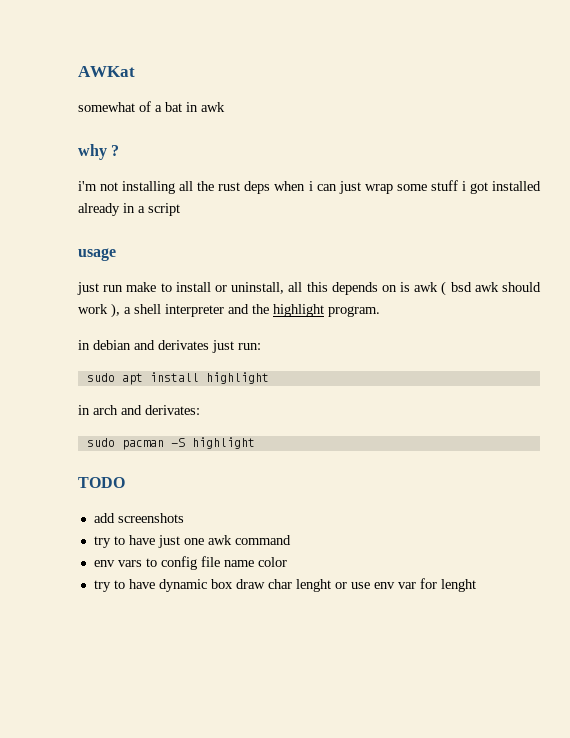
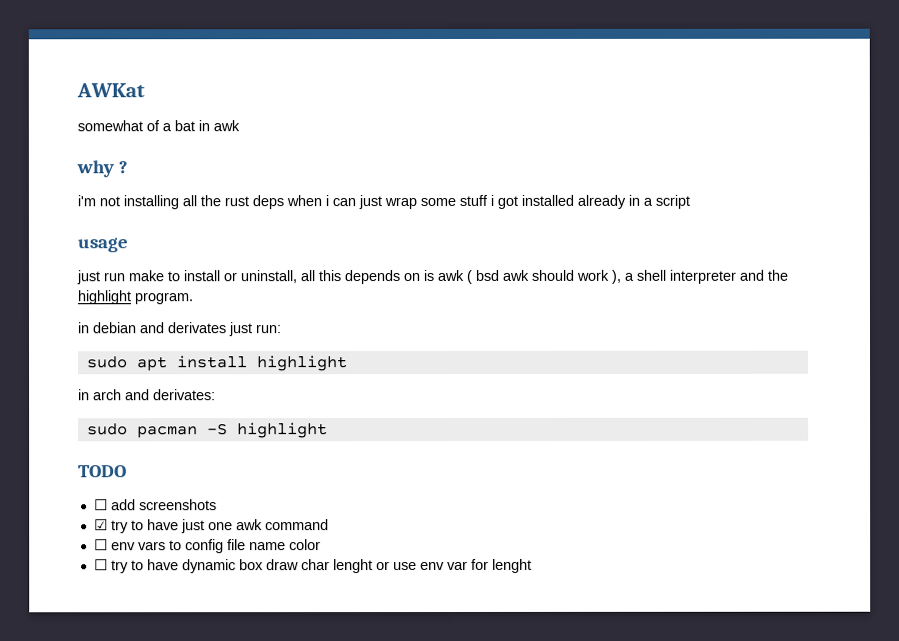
(125, 482) none -> [93,499,108,511] ☐
(184, 518) none -> [93,519,108,531] ☑
(291, 540) none -> [93,539,108,551] ☐
(287, 562) none -> [93,559,108,571] ☐

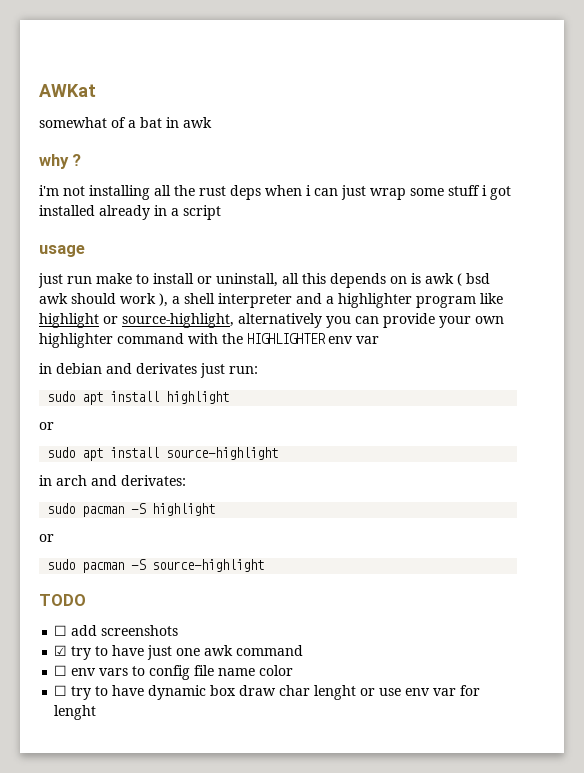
[767,269,788,281] [77,290,193,305] the highlight program. -> [326,293,503,308] [39,313,504,328] [39,333,379,348] a highlighter program like highlight or source-highlight, alternatively you can provide your own highlighter command with the HIGHLIGHTER env var
(348, 363) none -> [39,422,54,430] [47,447,279,461] // or // sudo apt install source-highlight
(328, 430) none -> [39,534,54,542] [47,559,265,573] // or // sudo pacman -S source-highlight

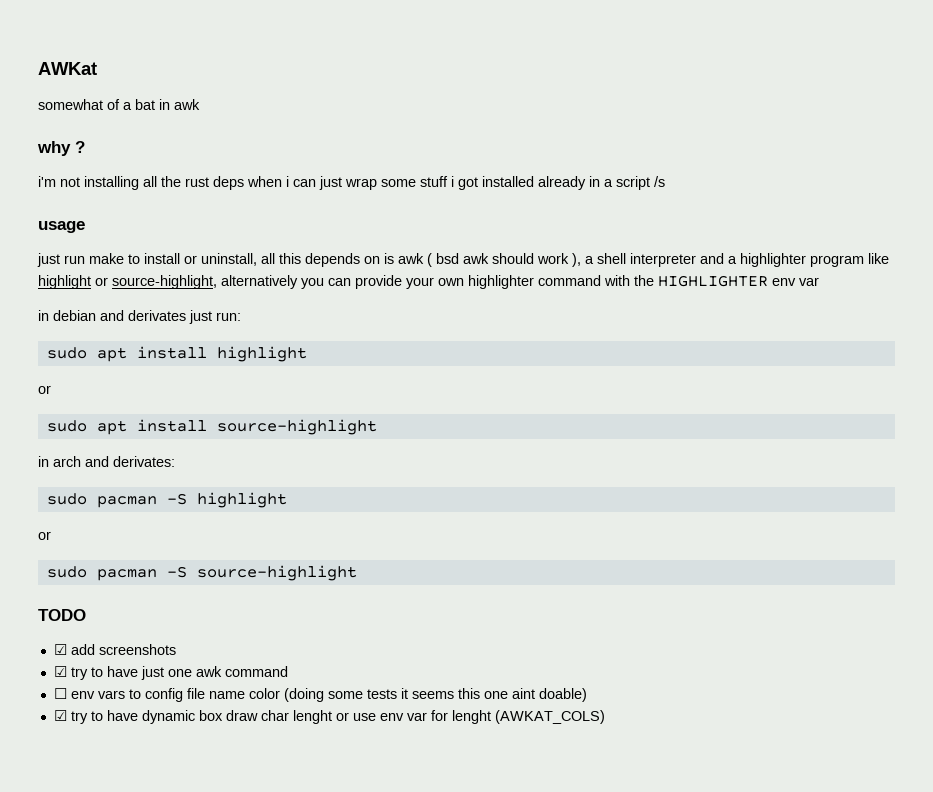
(221, 212) none -> [654,176,665,187] /s
[54,625,68,636] ☐ -> [53,644,67,655] ☑
[54,685,68,696] // ☐ -> [283,688,587,702] [53,710,67,721] (doing some tests it seems this one aint doable) // ☑
(97, 712) none -> [494,710,605,724] (AWKAT_COLS)

